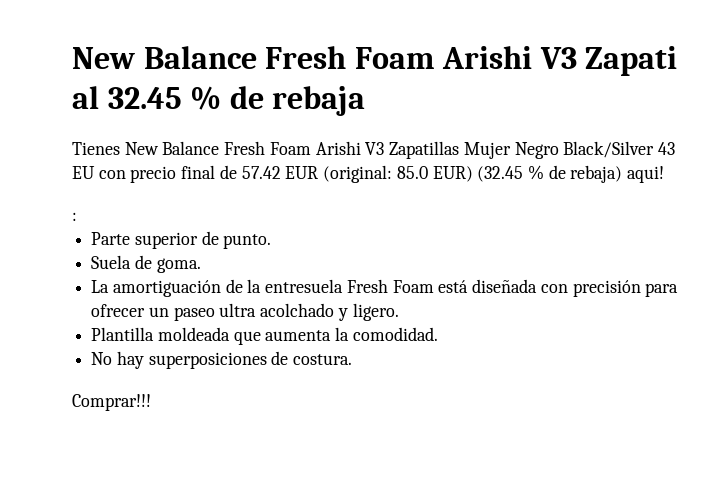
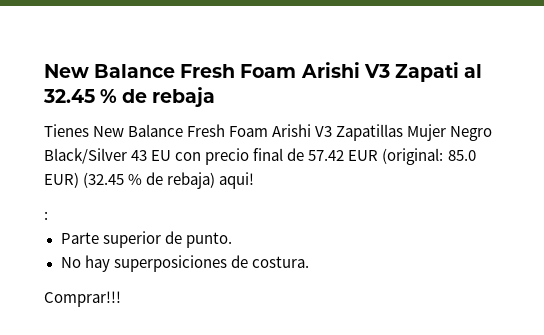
[91,255,201,273] [91,279,679,297] [91,303,399,321] [91,327,438,345] // Suela de goma. // La amortiguación de la entresuela Fresh Foam está diseñada con precisión para ofrecer un paseo ultra acolchado y ligero. // Plantilla moldeada que aumenta la comodidad. -> (232, 240) none

